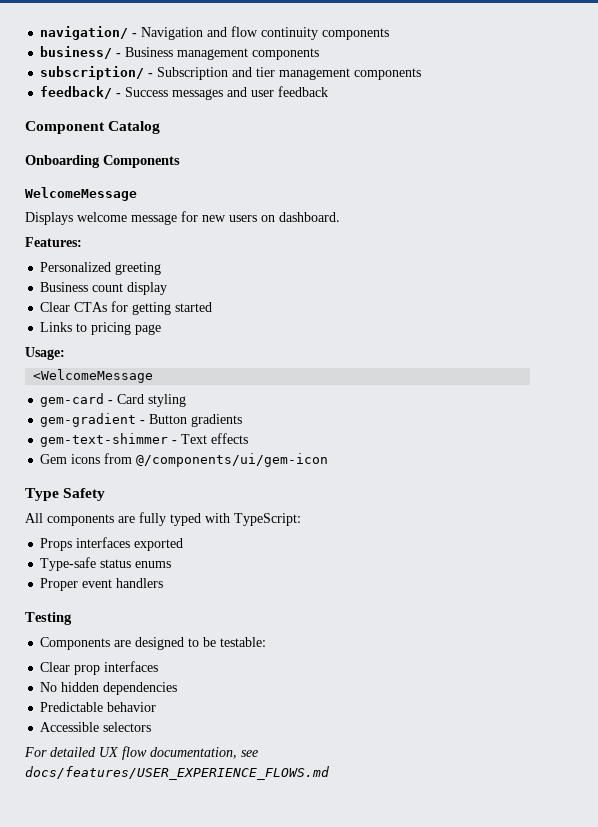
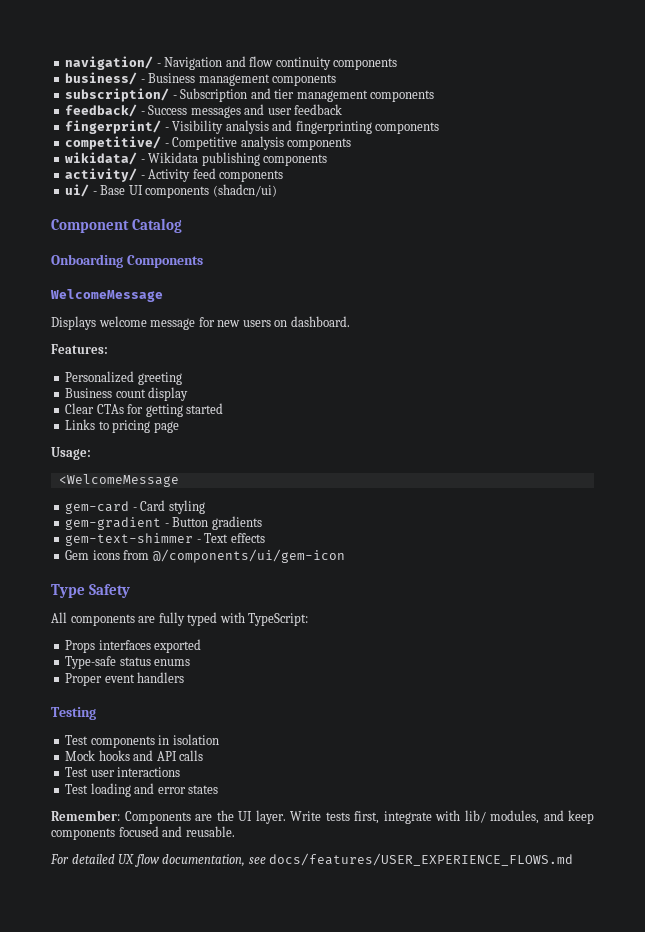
(329, 91) none -> [65,120,440,134] [65,136,352,150] [65,152,328,166] [65,168,284,182] [65,184,277,198] // fingerprint/ - Visibility analysis and fingerprinting components // competitive/ - Competitive analysis components // wikidata/ - Wikidata publishing components // activity/ - Activity feed components // ui/ - Base UI components (shadcn/ui)
[40,637,267,650] [40,661,159,675] [40,682,178,695] [40,702,157,712] [40,722,152,732] Components are designed to be testable: // Clear prop interfaces // No hidden dependencies // Predictable behavior // Accessible selectors -> [65,734,219,748] [65,750,204,761] [65,767,181,777] [65,783,219,797] [51,810,594,824] [51,826,235,840] Test components in isolation // Mock hooks and API calls // Test user interactions // Test loading and error states // Remember: Components are the UI layer. Write tests first, integrate with lib/ modules, and keep components focused and reusable.

